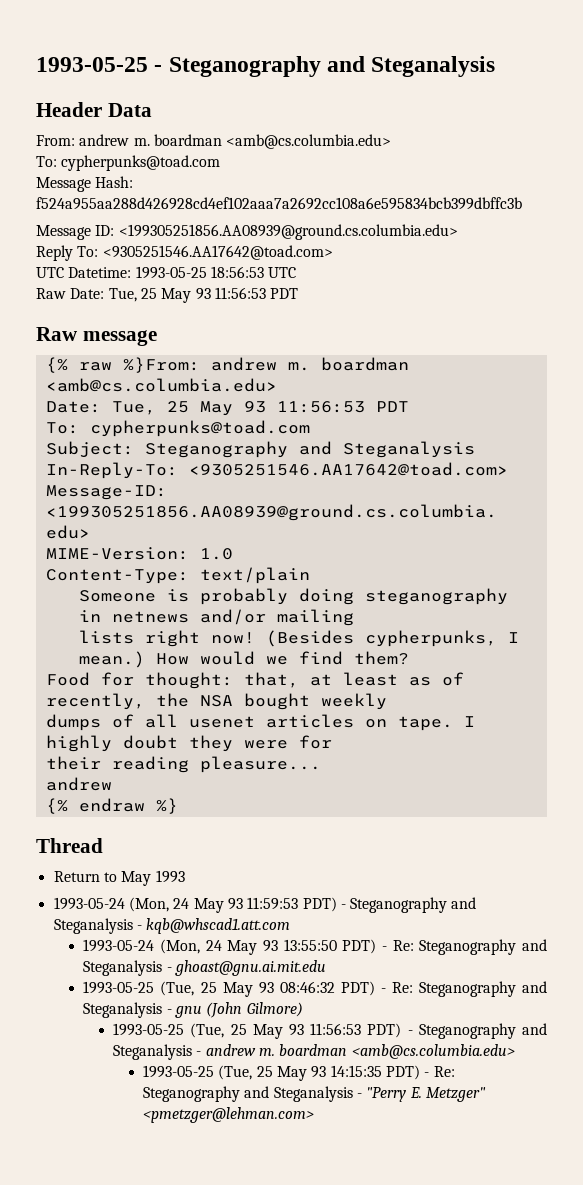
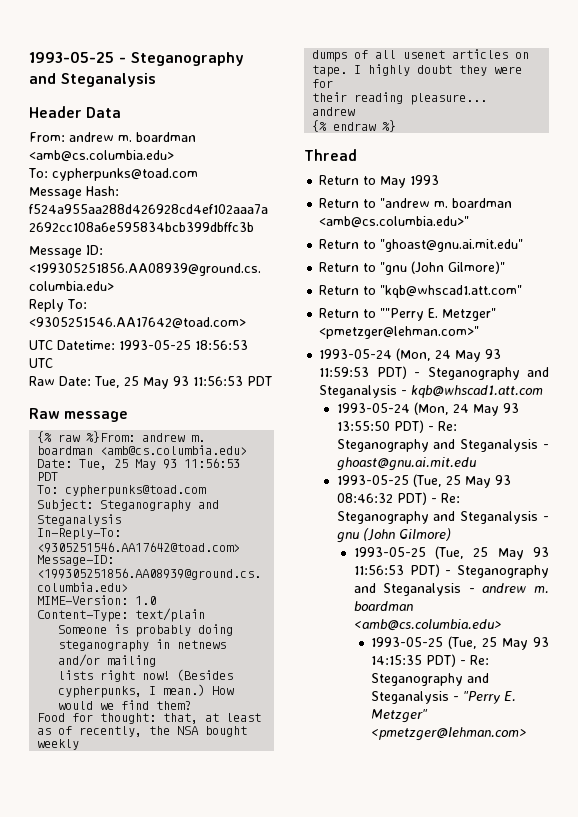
(185, 876) none -> [319,198,513,208] [319,216,470,228] [319,239,524,252] [319,261,506,275] [319,285,523,298] [319,308,497,321] [319,326,480,339] // Return to "andrew m. boardman <amb@cs.columbia.edu>" // Return to "ghoast@gnu.ai.mit.edu" // Return to "gnu (John Gilmore)" // Return to "kqb@whscad1.att.com" // Return to ""Perry E. Metzger" <pmetzger@lehman.com>"

